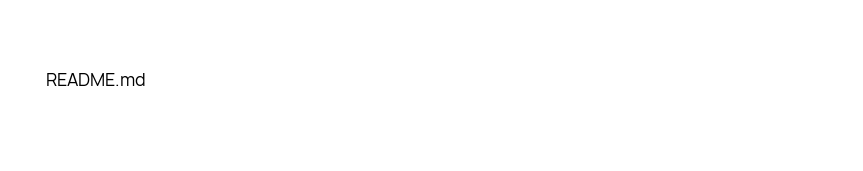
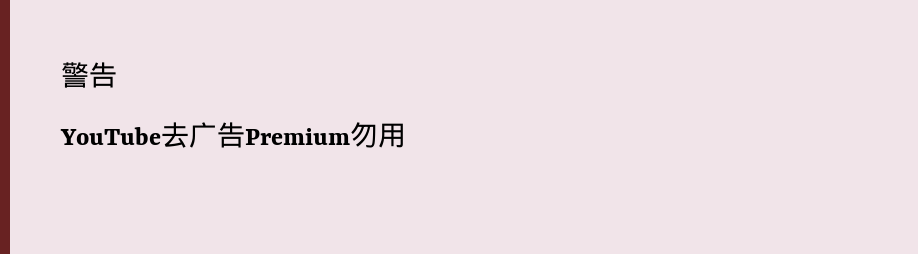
[46,73,146,86] README.md -> [61,62,117,88] [60,122,406,148] 警告 // YouTube去广告Premium勿用

